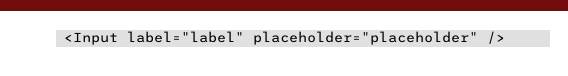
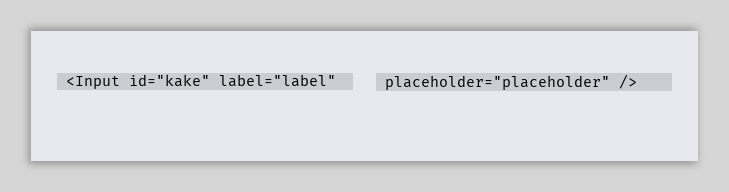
(118, 38) none -> [128,74,210,87] id="kake"

